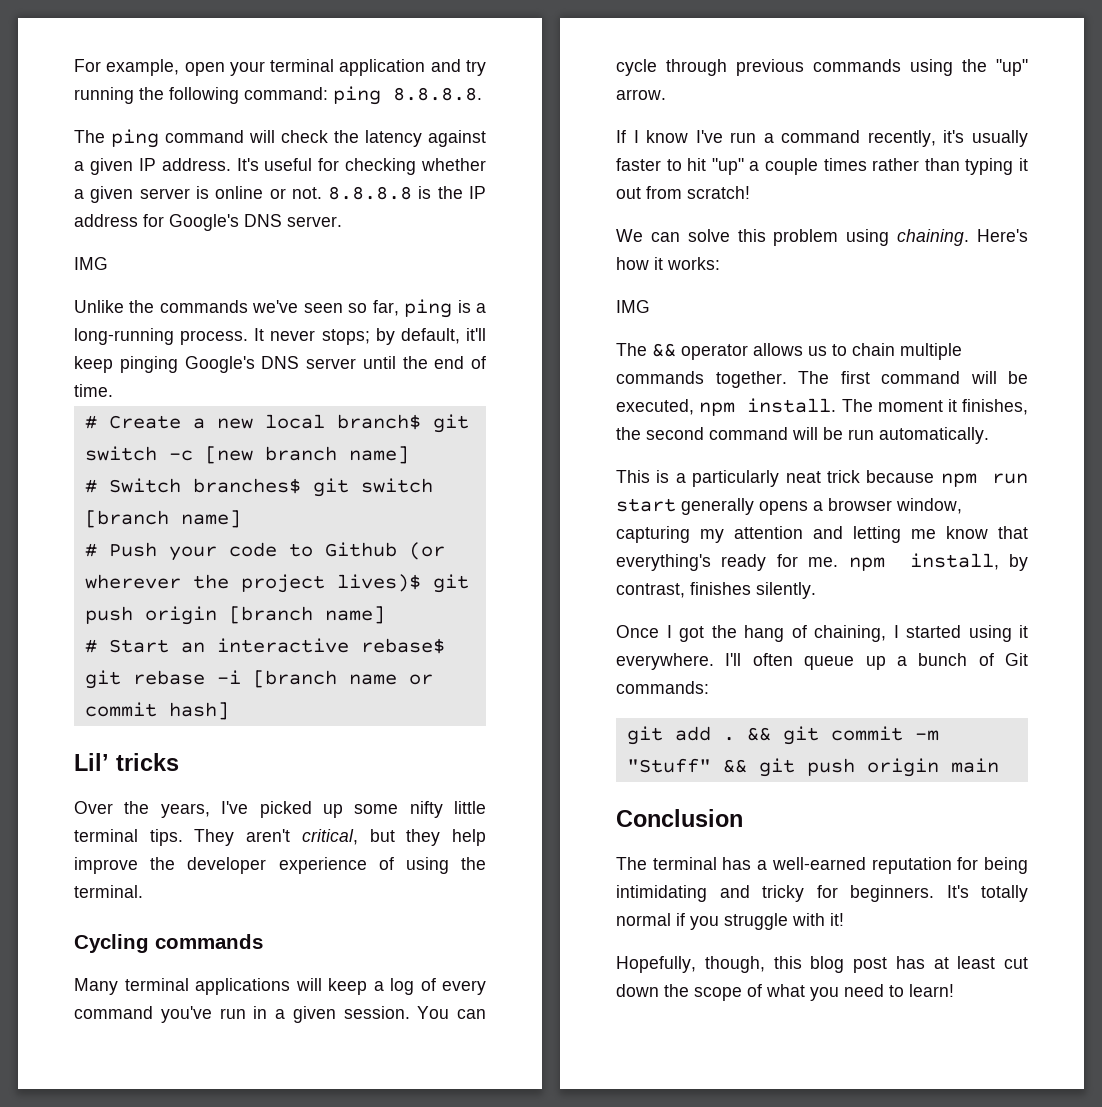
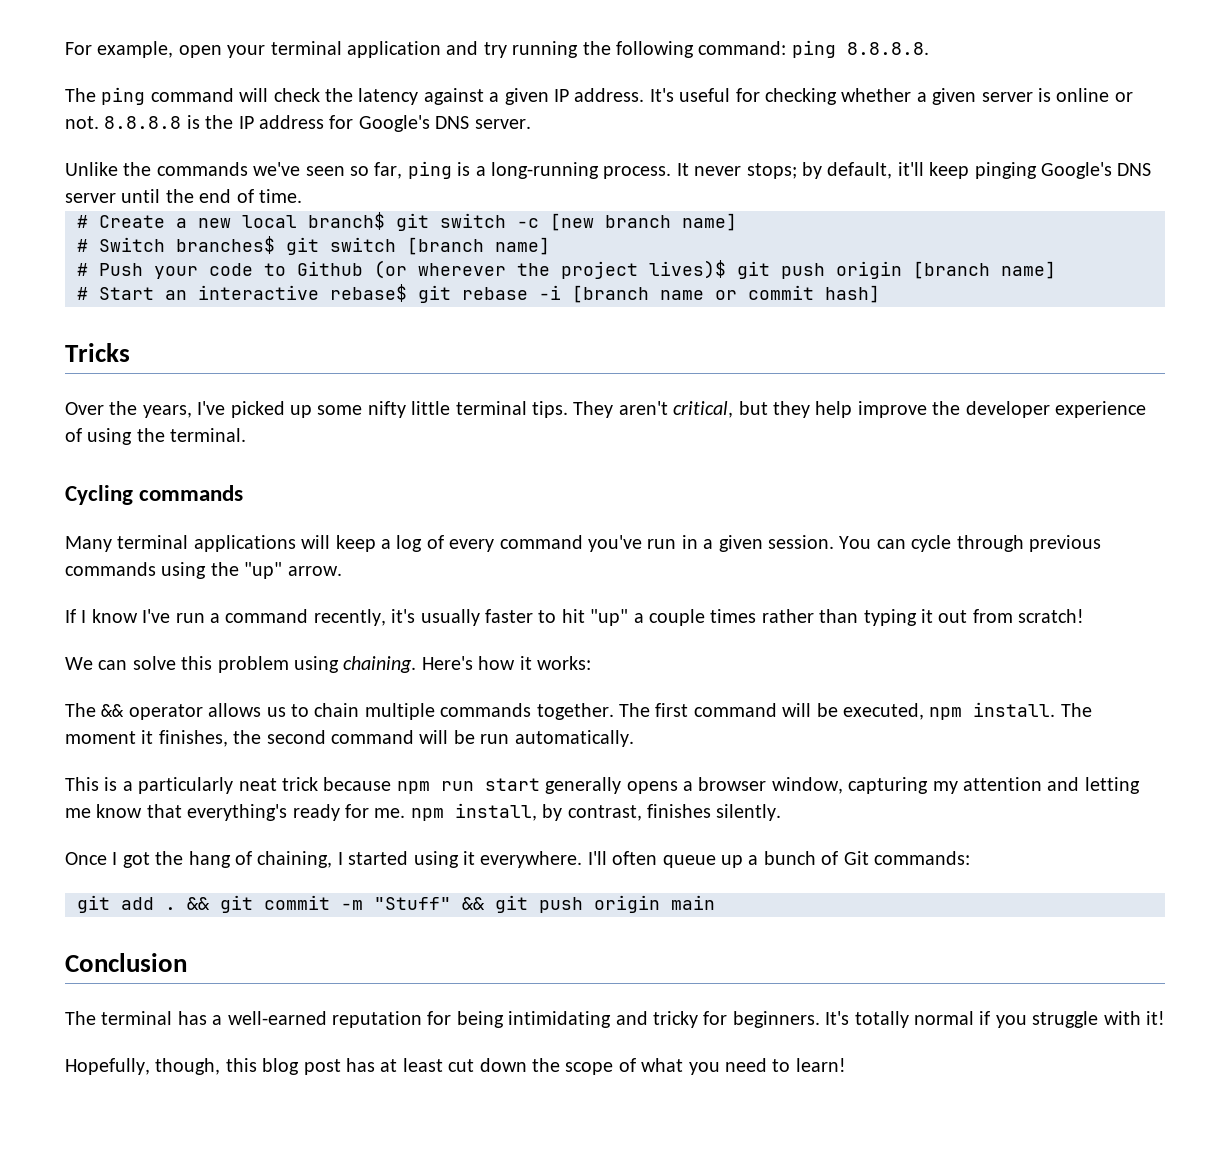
[74,257,108,270] // IMG -> (531, 124) none
[74,753,179,771] Lil’ tricks -> [65,343,130,362] Tricks
[616,300,650,313] // IMG -> (591, 663) none

